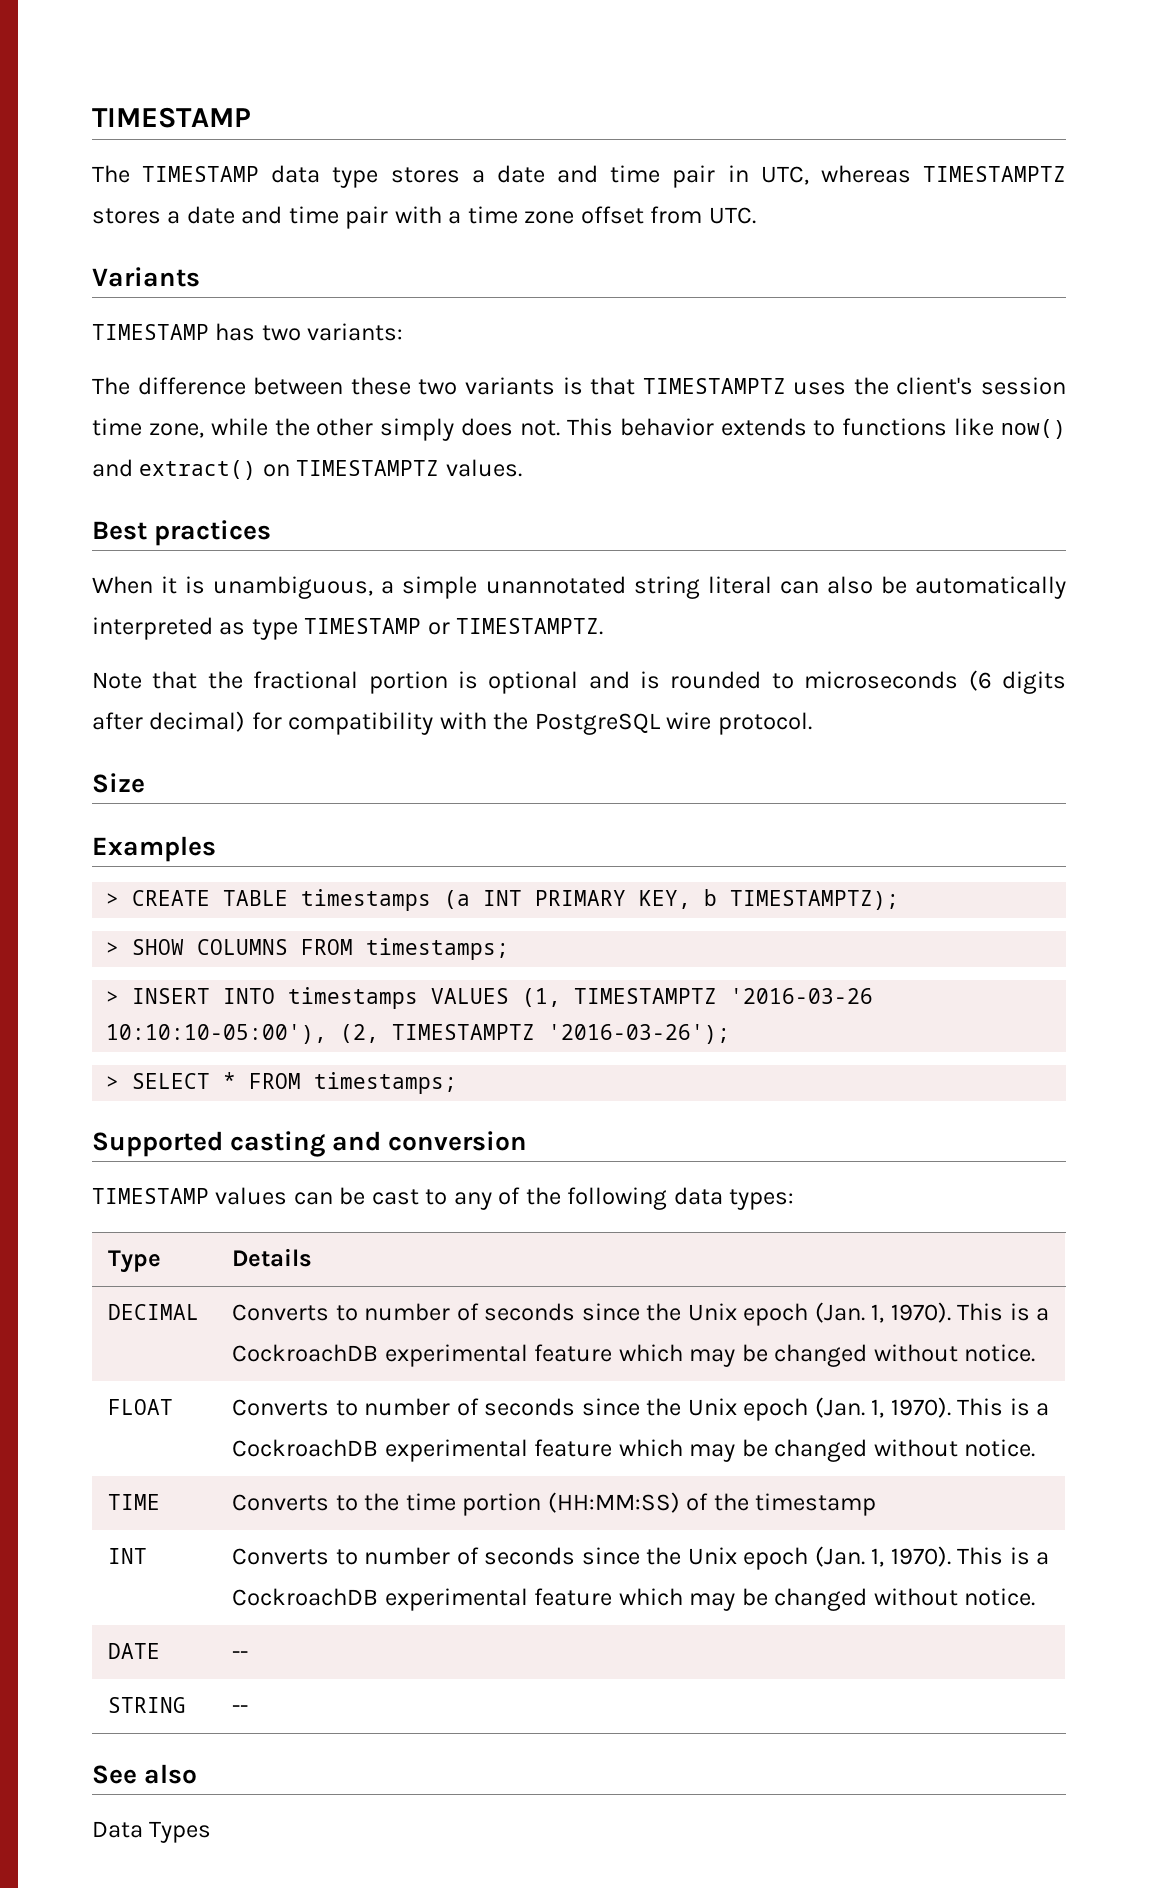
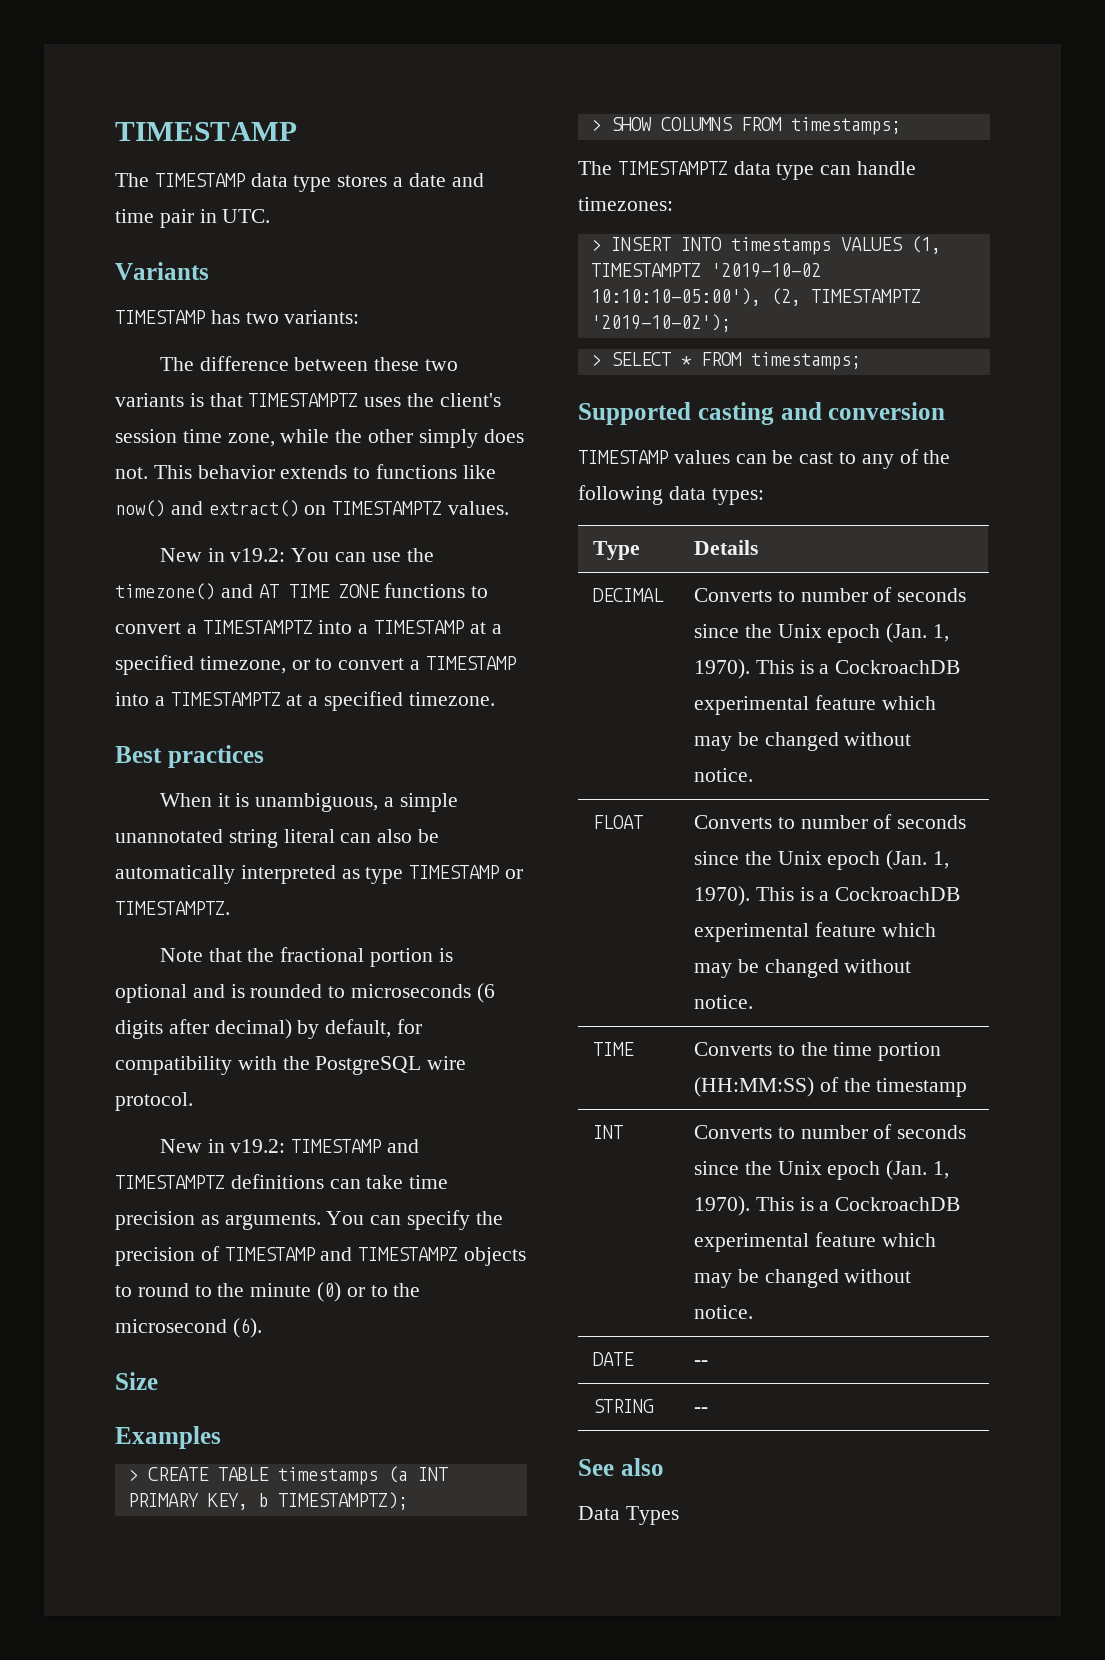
[760,165,1066,185] [92,206,703,229] UTC, whereas TIMESTAMPTZ stores a date and time pair with a time zone offset from -> (217, 216) none
(522, 468) none -> [159,548,434,562] [115,583,489,600] [115,620,502,634] [115,655,517,675] [115,691,495,711] // New in v19.2: You can use the timezone() and AT TIME ZONE functions to convert a TIMESTAMPTZ into a TIMESTAMP at a specified timezone, or to convert a TIMESTAMP into a TIMESTAMPTZ at a specified timezone.
(246, 721) none -> [297,1019,392,1039] by default,
(812, 723) none -> [159,1139,420,1153] [115,1174,449,1189] [115,1210,503,1230] [115,1246,527,1266] [115,1282,421,1302] [115,1318,262,1338] // New in v19.2: TIMESTAMP and TIMESTAMPTZ definitions can take time precision as arguments. You can specify the precision of TIMESTAMP and TIMESTAMPZ objects to round to the minute (0) or to the microsecond (6).
(510, 949) none -> [578,161,917,180] [578,197,673,211] // The TIMESTAMPTZ data type can handle timezones:
[730,988,874,1004] '2016-03-26 -> [710,263,821,278] '2019-10-02
[548,1024,731,1044] '2016-03-26'); -> [590,314,731,332] '2019-10-02');

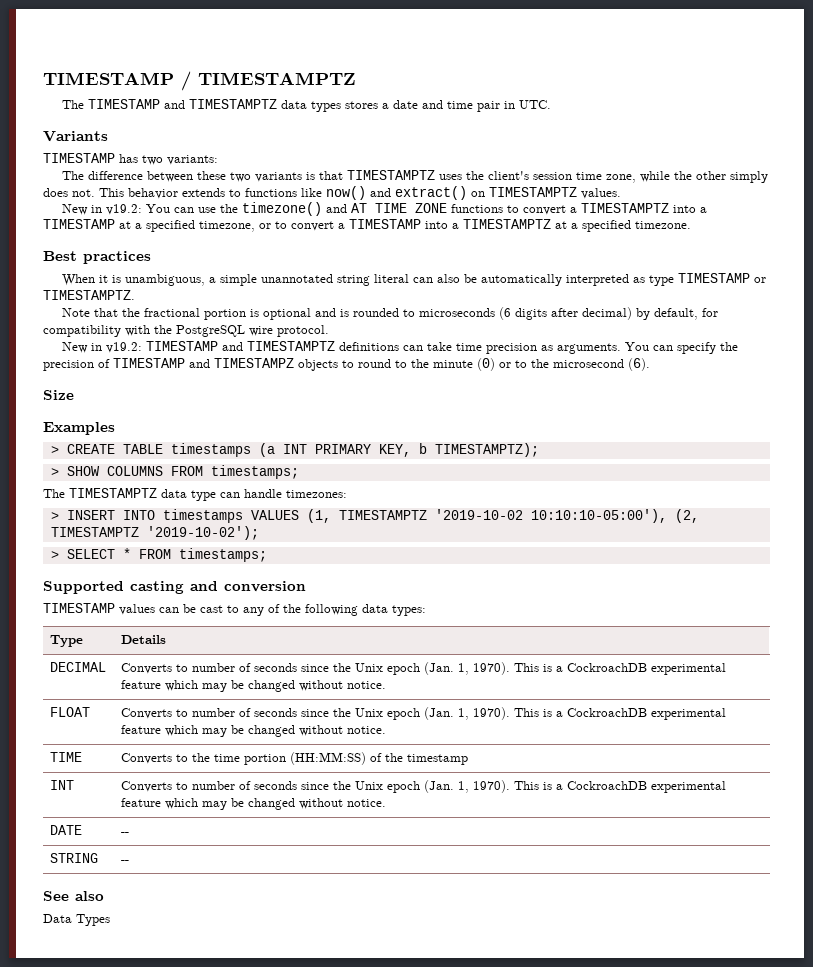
[115,122,297,141] TIMESTAMP -> [43,71,356,91] TIMESTAMP / TIMESTAMPTZ
[250,173,332,192] data type -> [163,99,341,112] and TIMESTAMPTZ data types

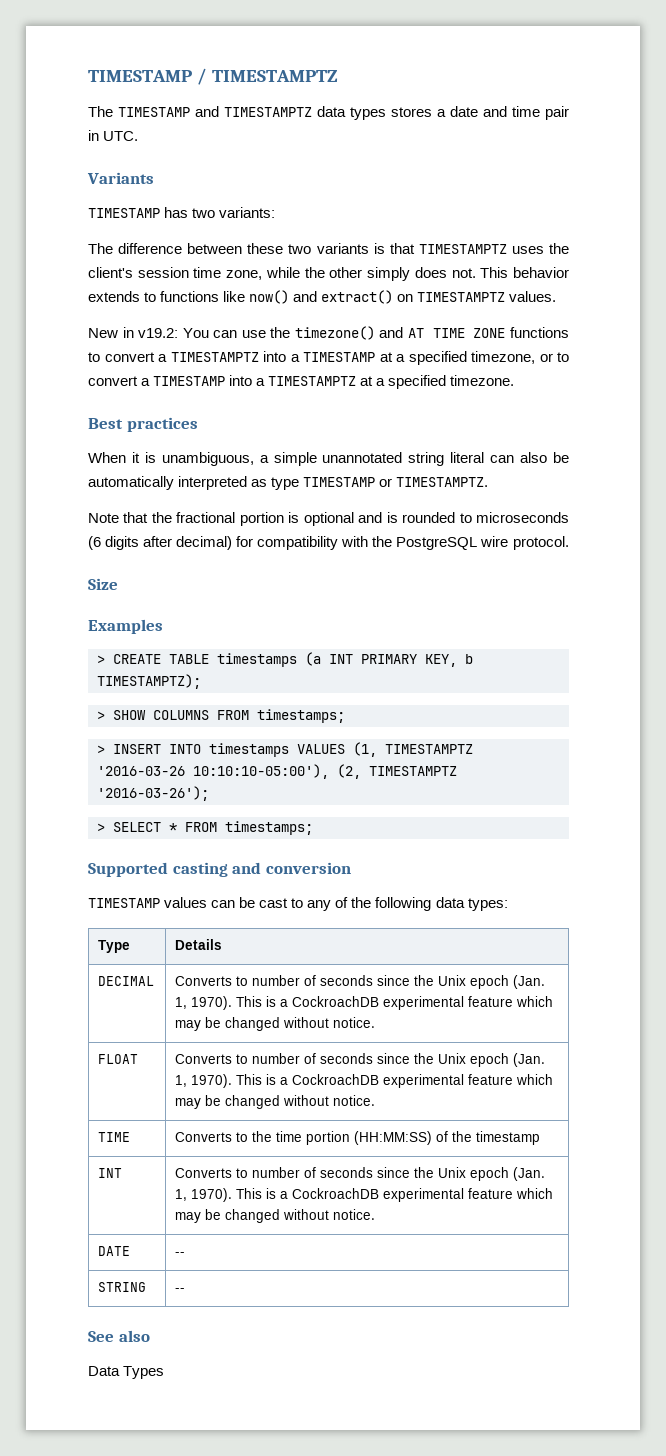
[635,308,698,320] by default, -> (233, 543) none
[61,341,738,354] [43,358,650,371] // New in v19.2: TIMESTAMP and TIMESTAMPTZ definitions can take time precision as arguments. You can specify the precision of TIMESTAMP and TIMESTAMPZ objects to round to the minute (0) or to the microsecond (6). -> (569, 543) none
[43,488,347,501] // The TIMESTAMPTZ data type can handle timezones: -> (345, 716) none
[434,509,523,520] '2019-10-02 -> [97,766,185,776] '2016-03-26
[146,526,259,540] '2019-10-02'); -> [97,786,209,801] '2016-03-26');

